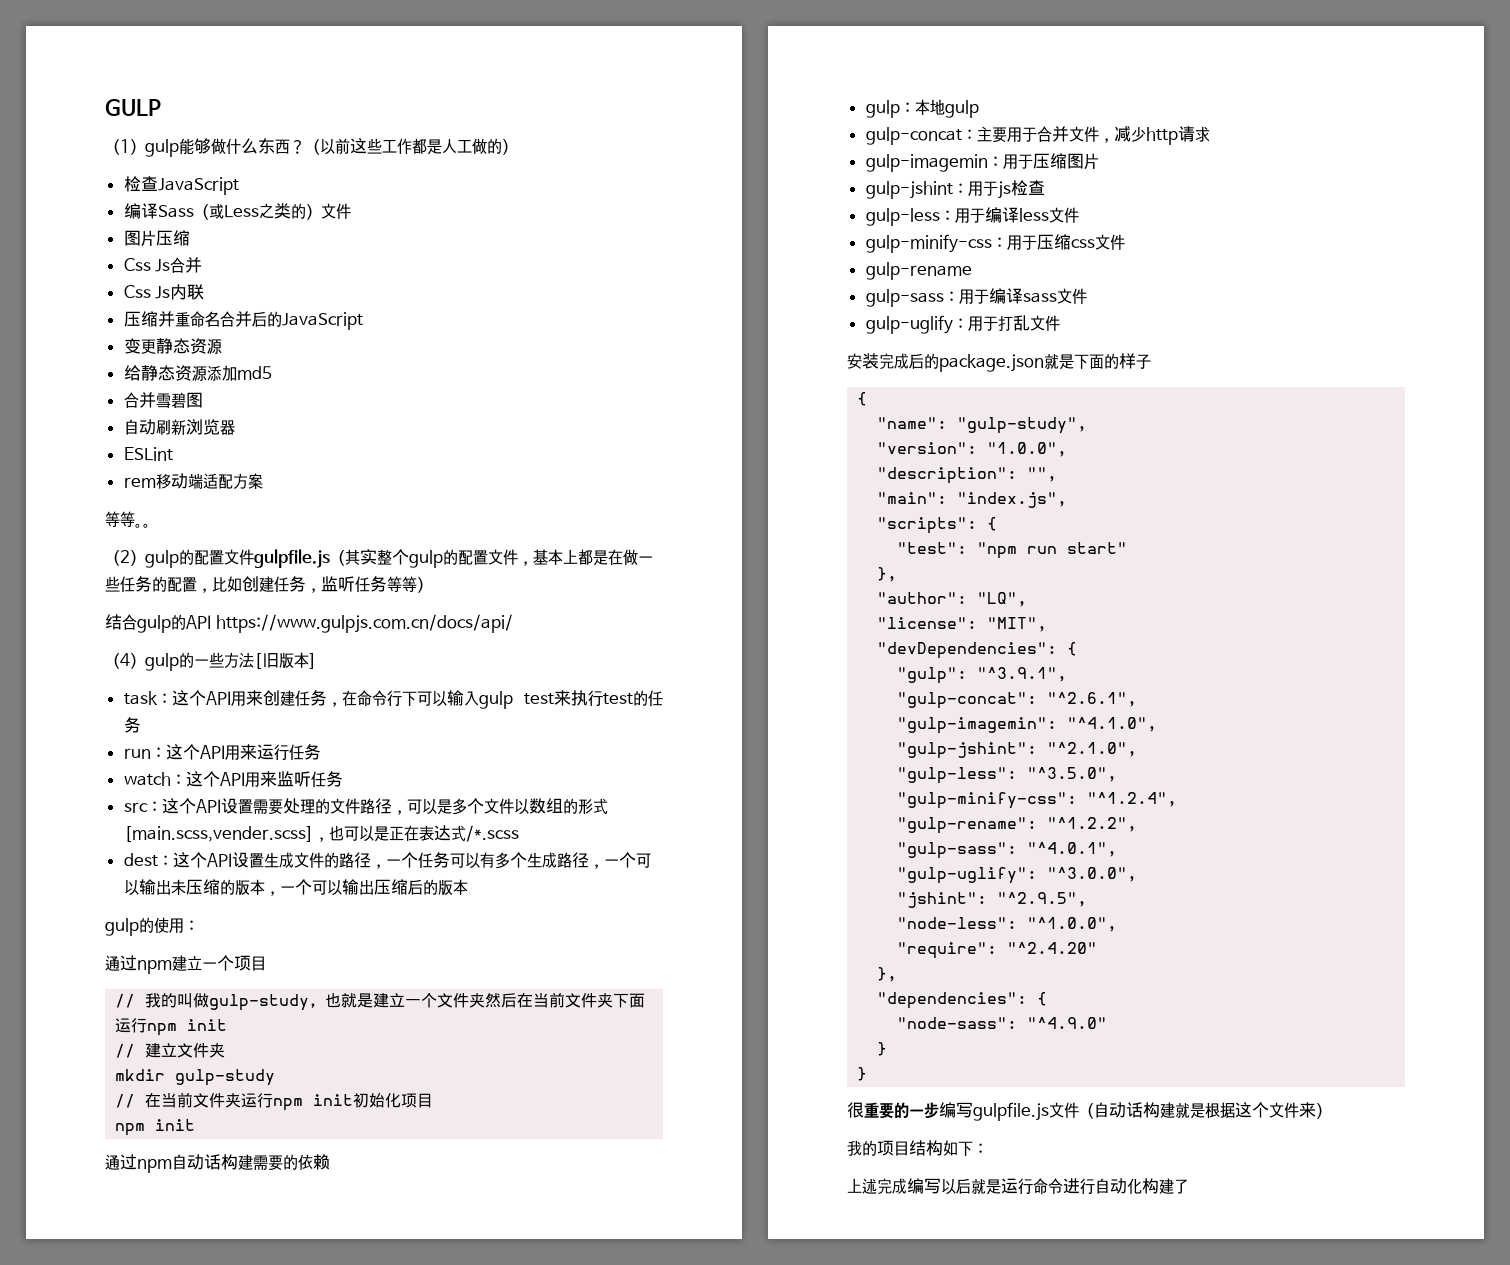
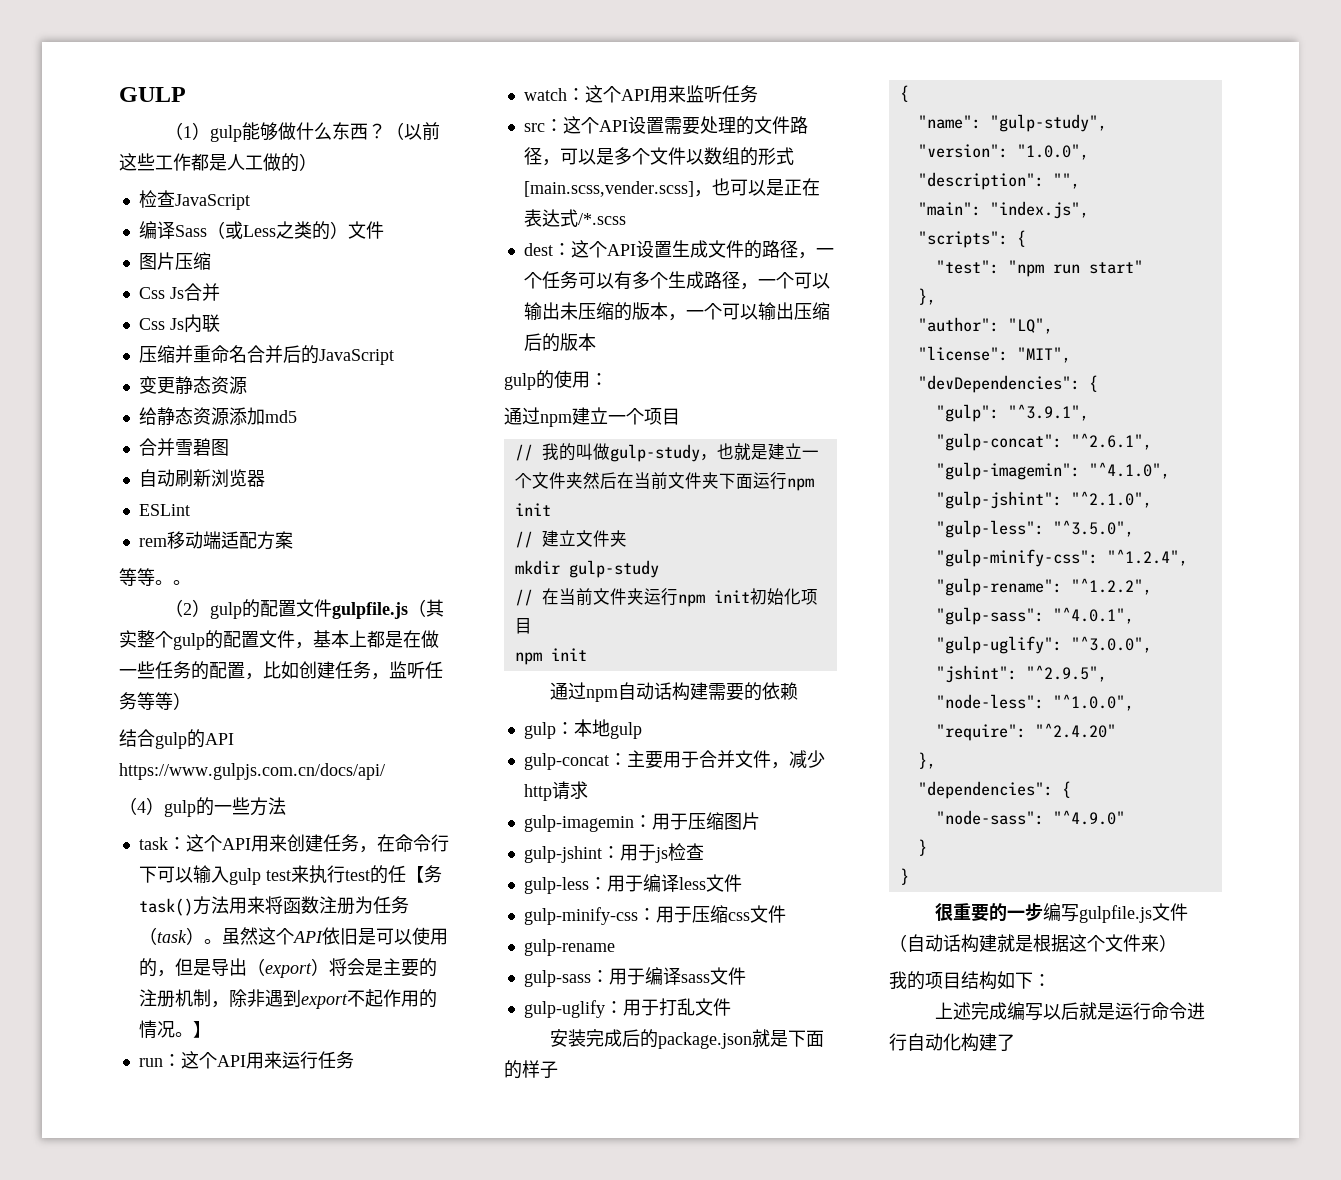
[254,652,317,669] [旧版本] -> (286, 806) none
[123,717,141,733] 务 -> [405,865,442,883] [138,896,409,916] [138,927,448,945] [138,958,437,978] [138,989,437,1009] [138,1020,211,1039] 【务task()方法用来将函数注册为任务（task）。虽然这个API依旧是可以使用的，但是导出（export）将会是主要的注册机制，除非遇到export不起作用的情况。】

